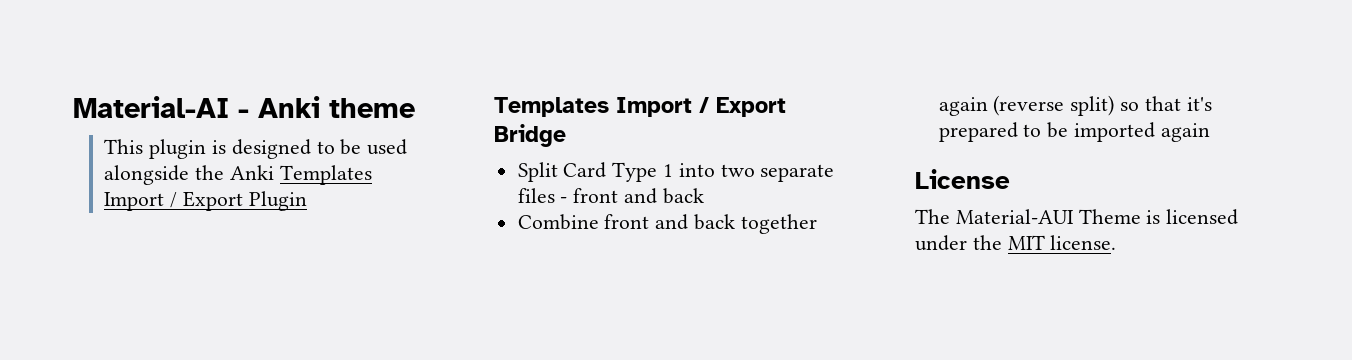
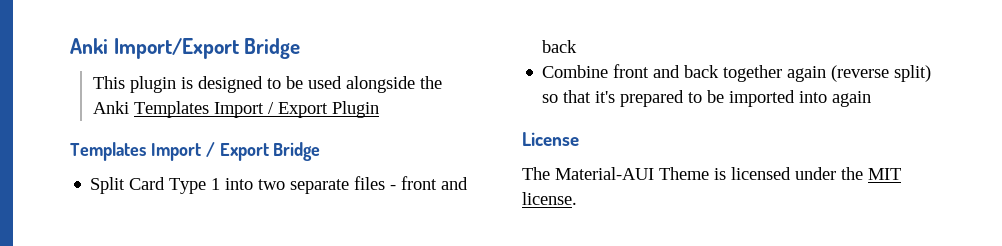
[73,96,415,118] Material-AI - Anki theme -> [70,38,301,59] Anki Import/Export Bridge
(1156, 132) none -> [799,91,828,103] into

